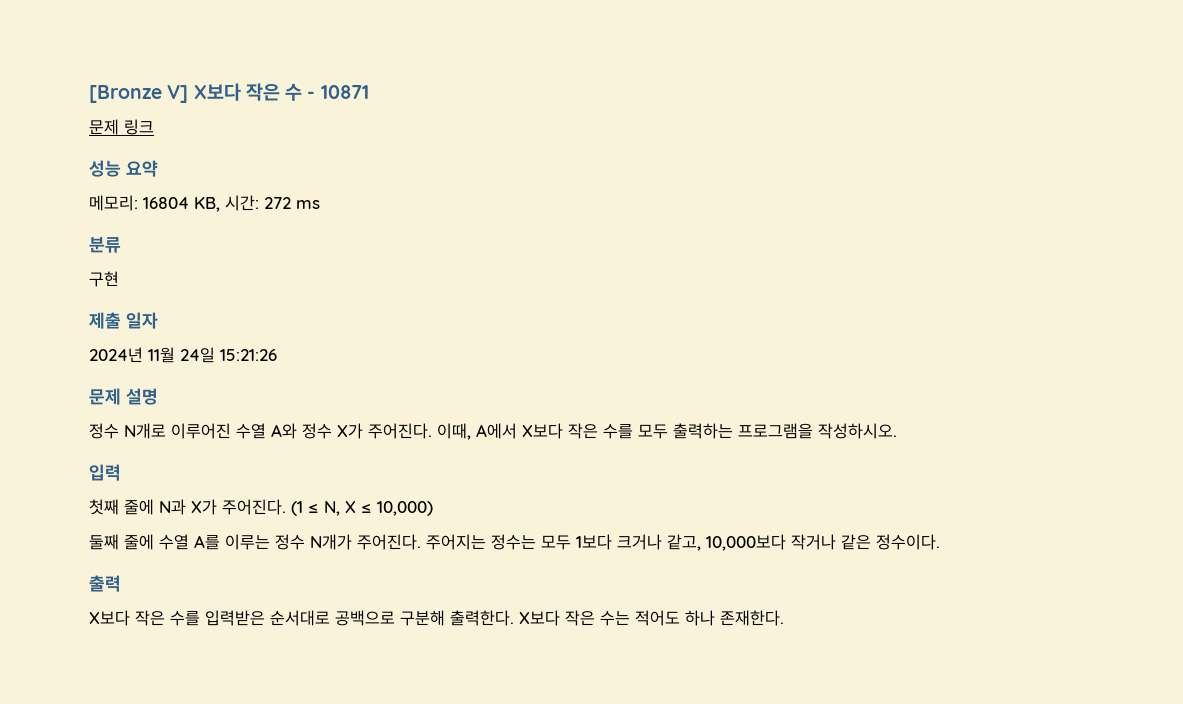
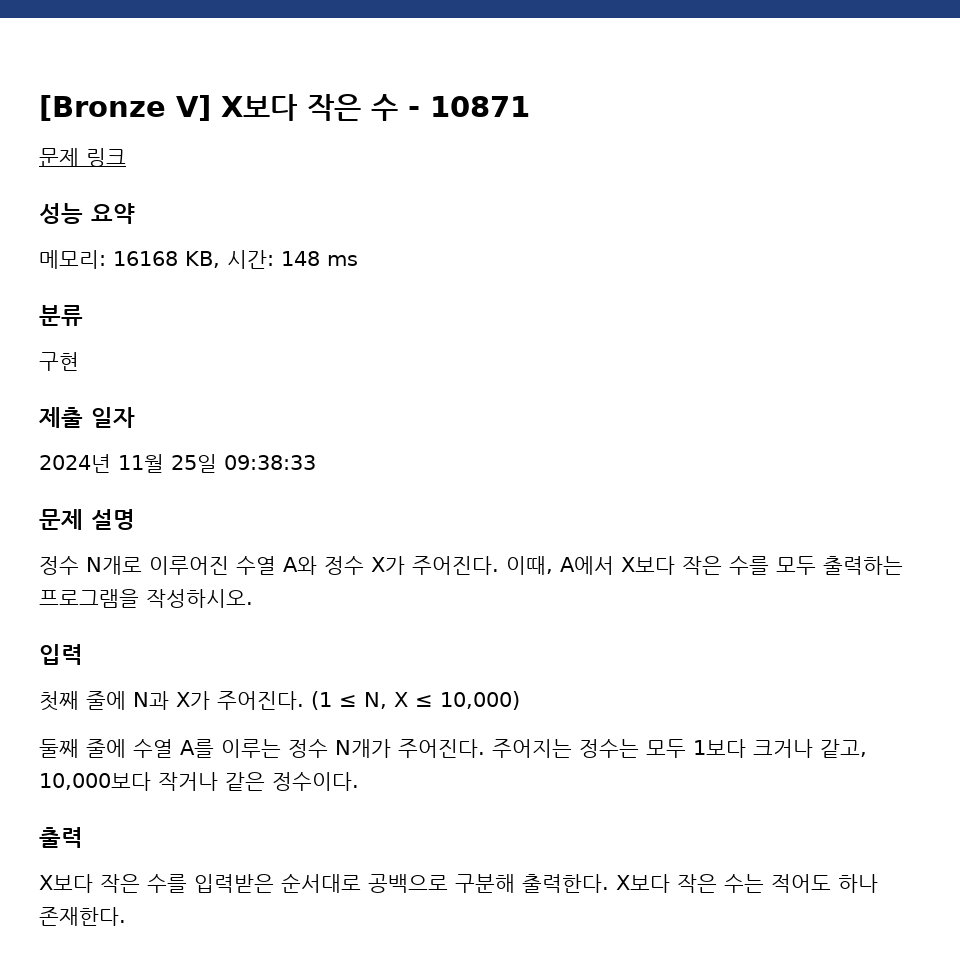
[143,197,189,209] 16804 -> [113,251,178,266] 16168
[264,197,291,209] 272 -> [281,251,320,266] 148
[180,347,277,363] 24일 15:21:26 -> [171,454,316,473] 25일 09:38:33

